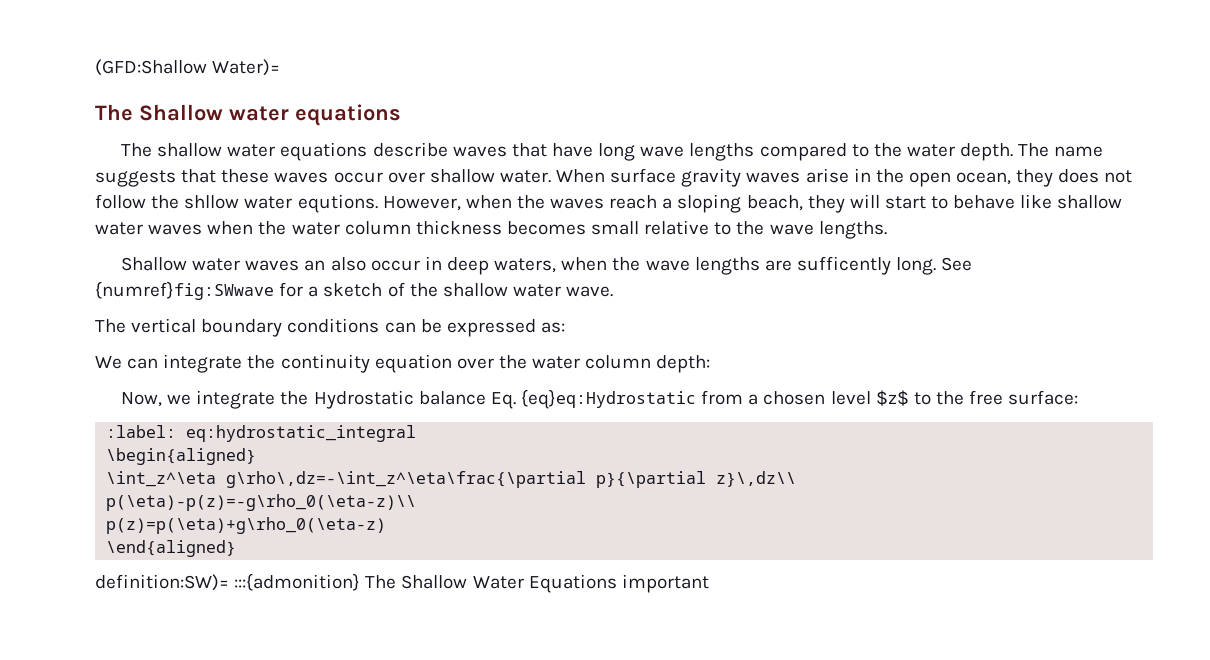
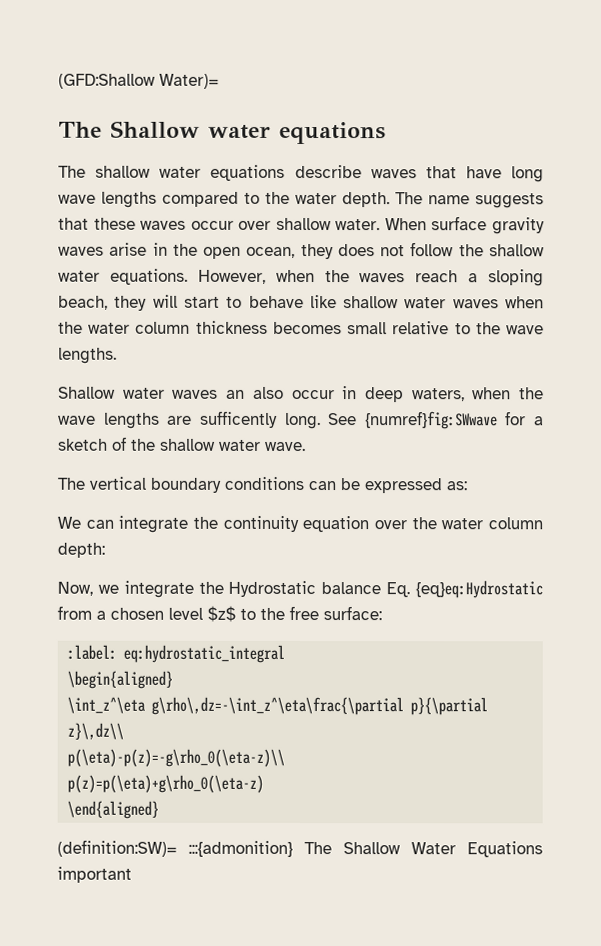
[184,194,378,213] shllow water equtions. -> [488,244,545,257] [58,268,188,285] shallow water equations.
[95,574,229,591] definition:SW)= -> [57,839,177,857] (definition:SW)=

